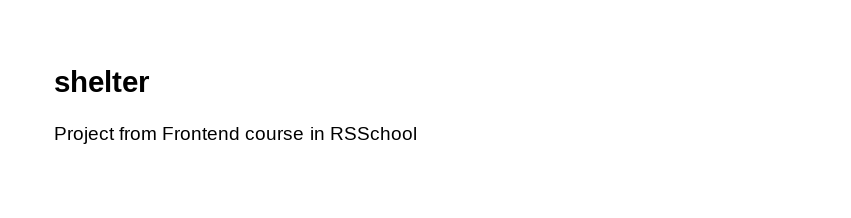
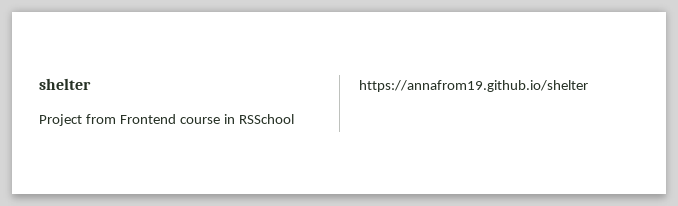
(417, 133) none -> [359,80,588,92] https://annafrom19.github.io/shelter

